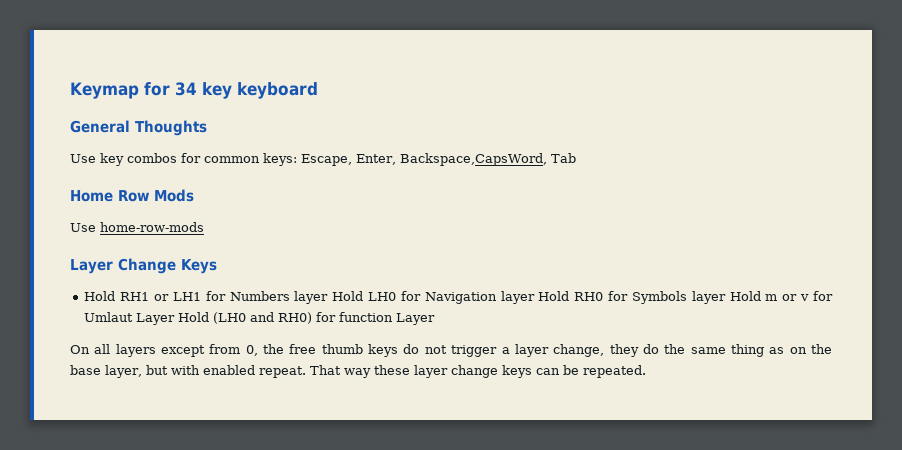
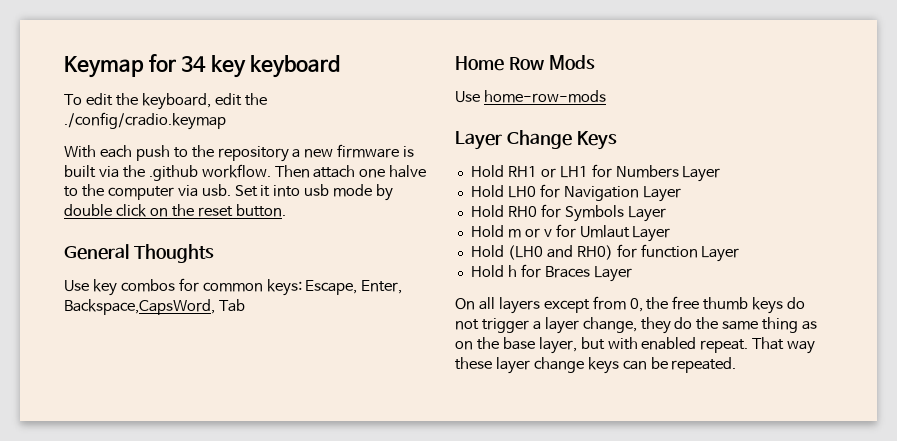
(318, 90) none -> [64,93,267,110] [64,112,226,130] [64,144,415,162] [64,164,427,181] [64,184,394,201] [64,204,286,217] // To edit the keyboard, edit the ./config/cradio.keymap // With each push to the repository a new firmware is built via the .github workflow. Then attach one halve to the computer via usb. Set it into usb mode by double click on the reset button.
[294,291,329,304] layer -> [682,166,721,182] Layer //
[500,291,535,304] layer -> [642,186,681,202] Layer //
[691,291,726,304] layer -> [627,206,666,222] Layer //
(176, 319) none -> (671, 234) //
(436, 319) none -> [470,264,632,282] // Hold h for Braces Layer

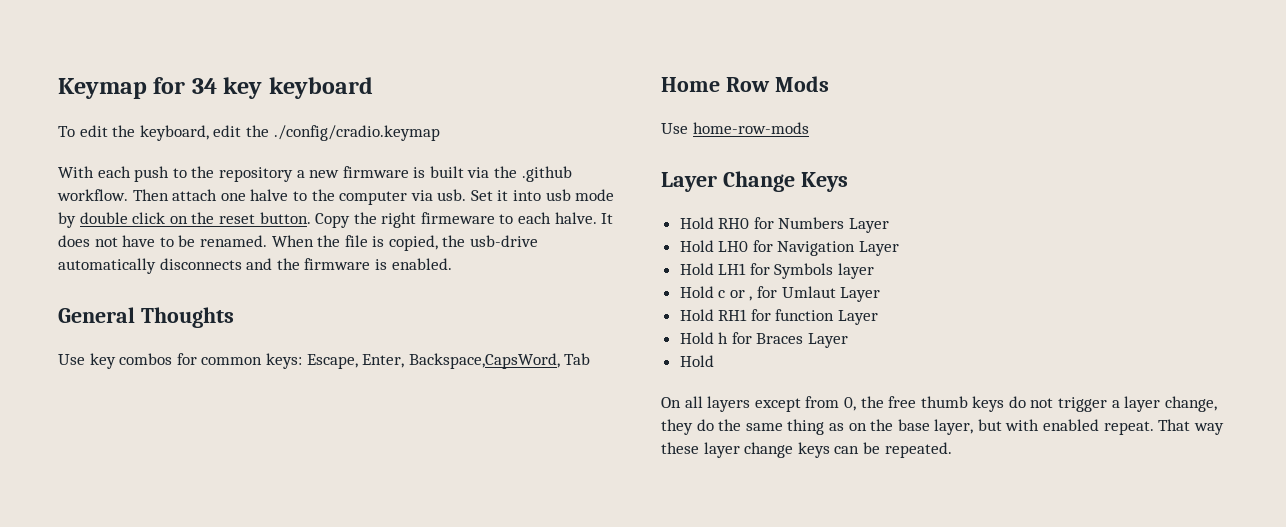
(286, 210) none -> [315,212,614,228] [58,235,539,251] [58,258,452,274] Copy the right firmeware to each halve. It does not have to be renamed. When the file is copied, the usb-drive automatically disconnects and the firmware is enabled.
[507,166,588,178] RH1 or LH1 -> [718,218,750,229] RH0
[507,206,537,217] RH0 -> [718,263,747,275] LH1
[627,206,666,222] [470,225,552,238] Layer // Hold m or v -> [838,263,875,279] [679,286,753,301] layer // Hold c or ,
[507,245,613,260] (LH0 and RH0) -> [718,309,748,321] RH1
(632, 274) none -> [679,355,714,367] // Hold

